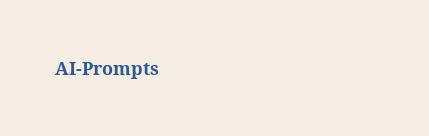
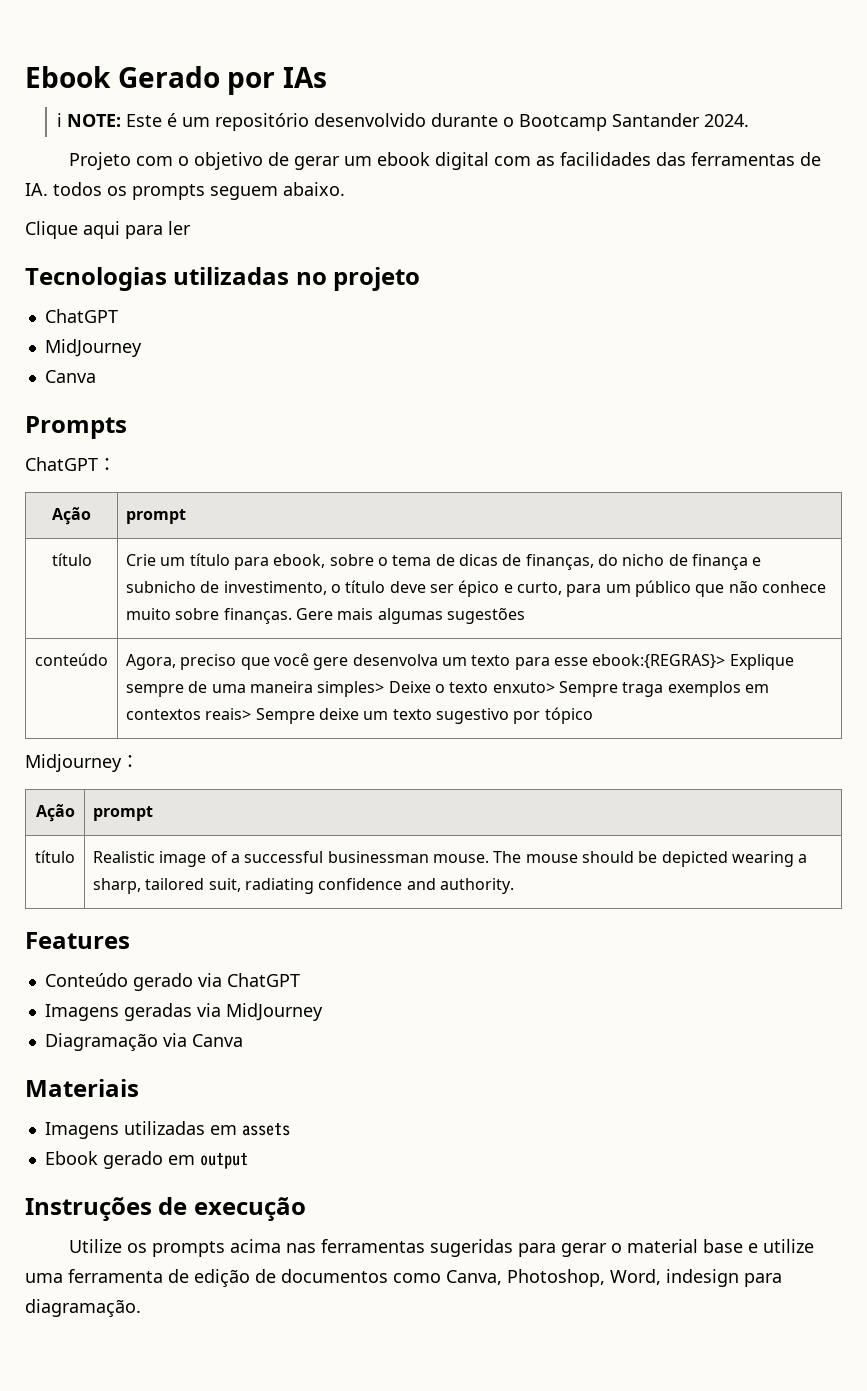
[55,62,159,79] AI-Prompts -> [25,66,327,95] [57,113,750,131] [68,152,821,170] [25,182,345,200] [25,221,191,239] [25,267,421,291] [44,309,118,323] [44,339,142,357] [44,370,96,383] [25,416,127,439] [25,457,116,471] [52,507,91,525] [126,509,187,524] [51,553,92,566] [126,553,762,570] [126,580,826,597] [126,607,525,624] [35,653,108,666] [126,653,794,670] [126,681,769,697] [126,707,593,724] [25,754,139,772] [35,804,75,822] [93,806,154,821] [35,850,75,863] [93,851,808,867] [93,878,514,894] [25,932,130,949] [44,973,300,991] [44,1003,323,1021] [44,1033,243,1051] [25,1079,139,1097] [44,1121,290,1139] [44,1151,248,1169] [25,1197,306,1221] [68,1239,814,1257] [25,1269,782,1287] [25,1299,141,1317] Ebook Gerado por IAs // ℹ NOTE: Este é um repositório desenvolvido durante o Bootcamp Santander 2024. // Projeto com o objetivo de gerar um ebook digital com as facilidades das ferramentas de IA. todos os prompts seguem abaixo. // Clique aqui para ler // Tecnologias utilizadas no projeto // ChatGPT // MidJourney // Canva // Prompts // ChatGPT： // Ação | prompt // título | Crie um título para ebook, sobre o tema de dicas de finanças, do nicho de finança e subnicho de investimento, o título deve ser épico e curto, para um público que não conhece muito sobre finanças. Gere mais algumas sugestões // conteúdo | Agora, preciso que você gere desenvolva um texto para esse ebook:{REGRAS}> Explique sempre de uma maneira simples> Deixe o texto enxuto> Sempre traga exemplos em contextos reais> Sempre deixe um texto sugestivo por tópico // Midjourney： // Ação | prompt // título | Realistic image of a successful businessman mouse. The mouse should be depicted wearing a sharp, tailored suit, radiating confidence and authority. // Features // Conteúdo gerado via ChatGPT // Imagens geradas via MidJourney // Diagramação via Canva // Materiais // Imagens utilizadas em assets // Ebook gerado em output // Instruções de execução // Utilize os prompts acima nas ferramentas sugeridas para gerar o material base e utilize uma ferramenta de edição de documentos como Canva, Photoshop, Word, indesign para diagramação.

